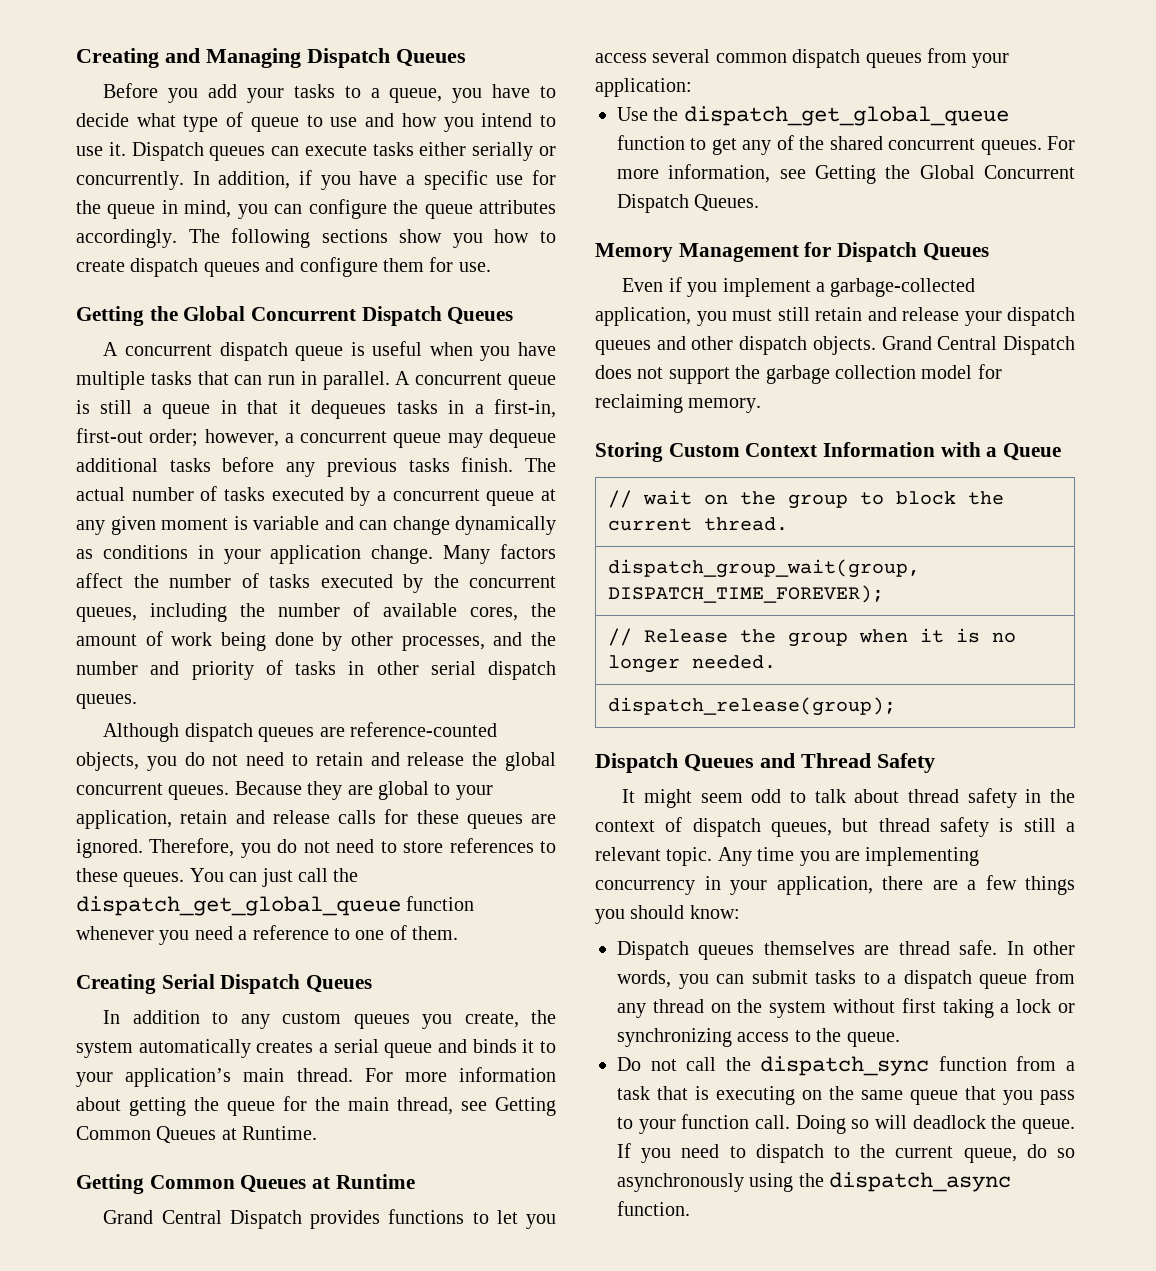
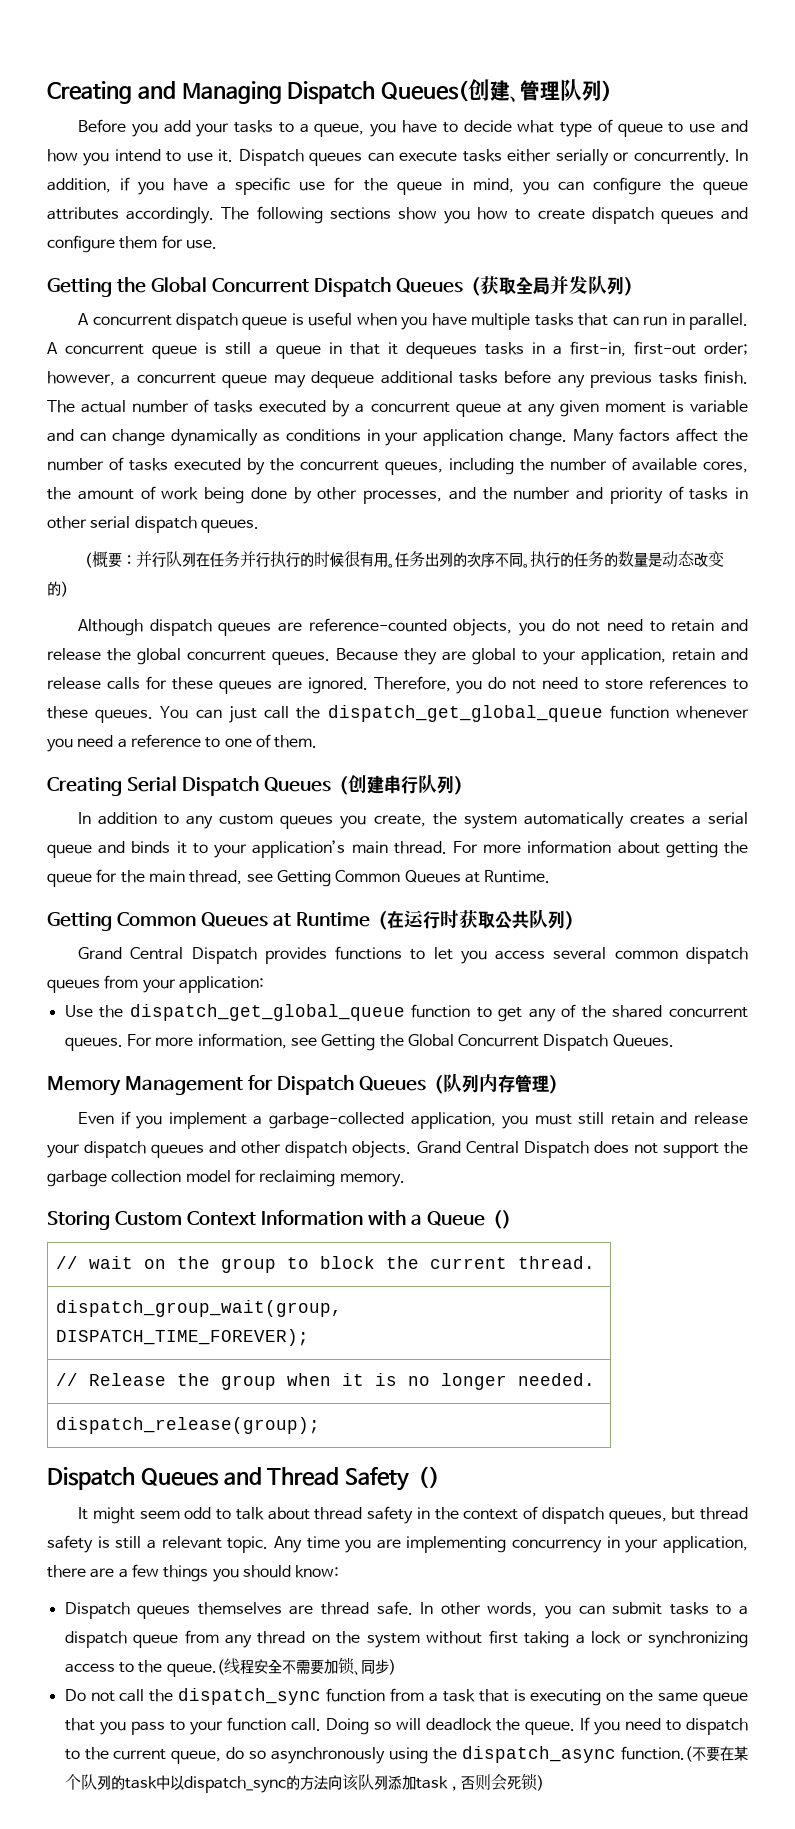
[396,49,466,67] Queues -> [381,79,613,102] Queues(创建、管理队列)
(514, 316) none -> [462,275,641,296] （获取全局并发队列）
(137, 701) none -> [78,551,725,568] [47,581,75,597] // （概要：并行队列在任务并行执行的时候很有用。任务出列的次序不同。执行的任务的数量是动态改变的）
(373, 984) none -> [330,774,471,795] （创建串行队列）
(415, 1181) none -> [369,909,582,930] （在运行时获取公共队列）
(989, 252) none -> [425,1073,566,1094] （队列内存管理）
(1062, 452) none -> [484,1210,519,1229] （）
(935, 763) none -> [409,1466,450,1488] （）
[846,1032,900,1047] queue. -> [166,1657,396,1677] queue.(线程安全不需要加锁、同步)
[617,1201,690,1216] function. -> [621,1746,748,1762] [64,1773,544,1793] function.(不要在某个队列的task中以dispatch_sync的方法向该队列添加task，否则会死锁)

